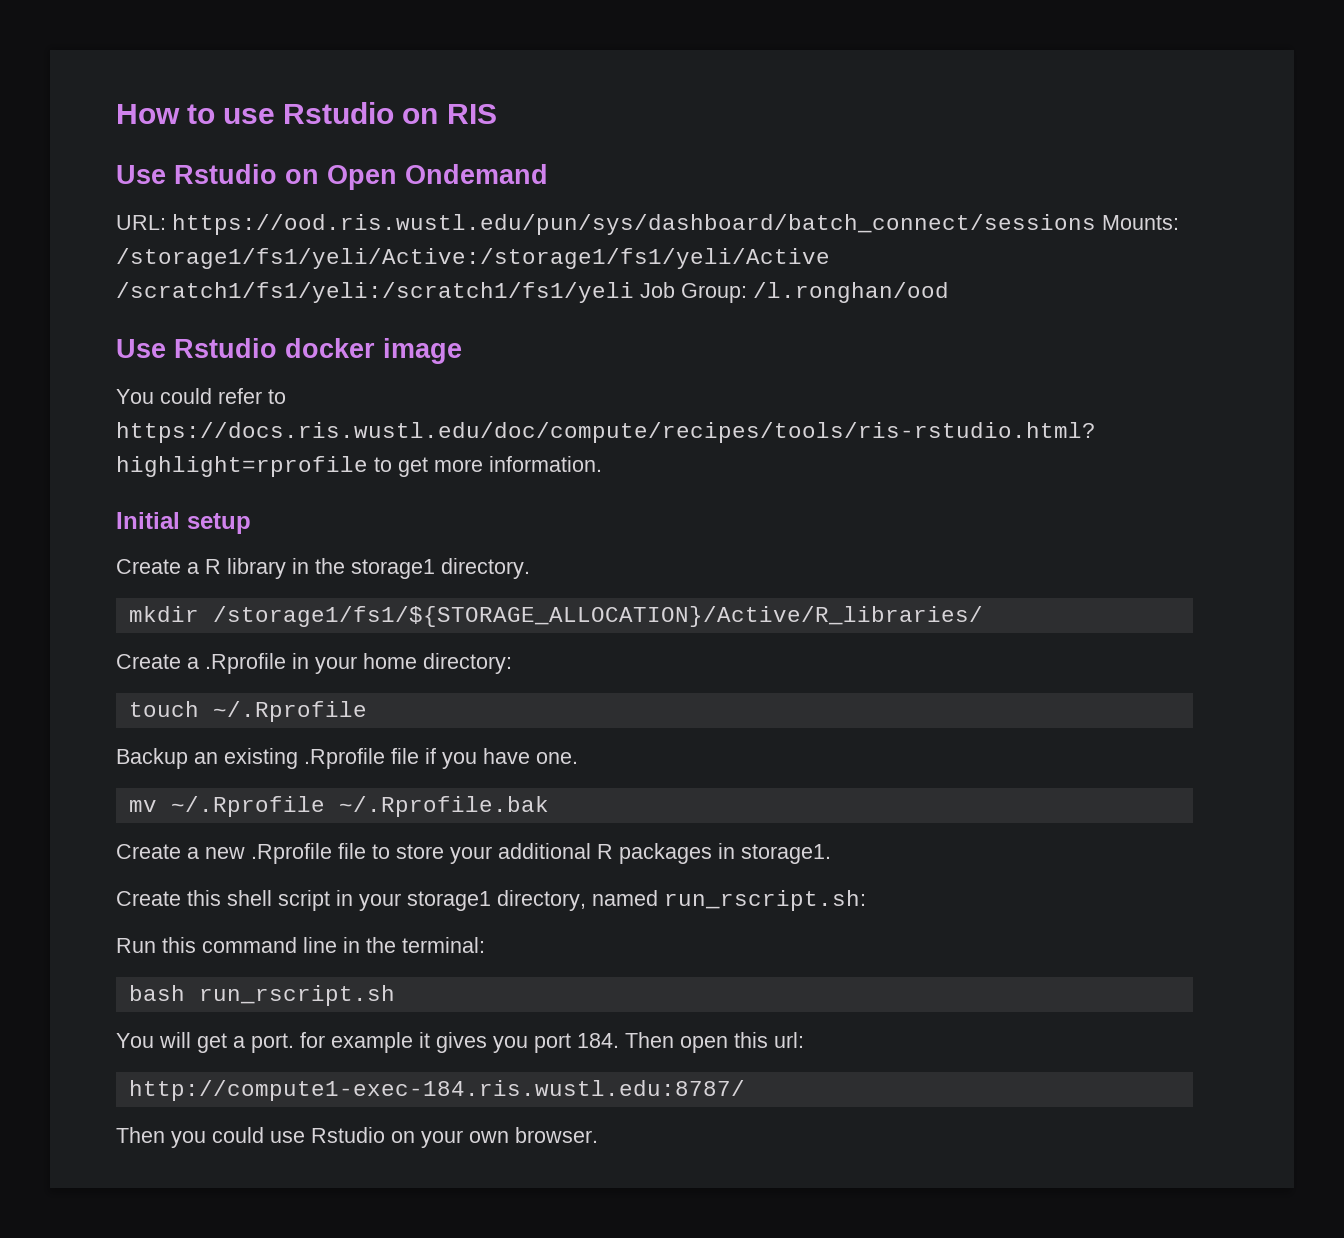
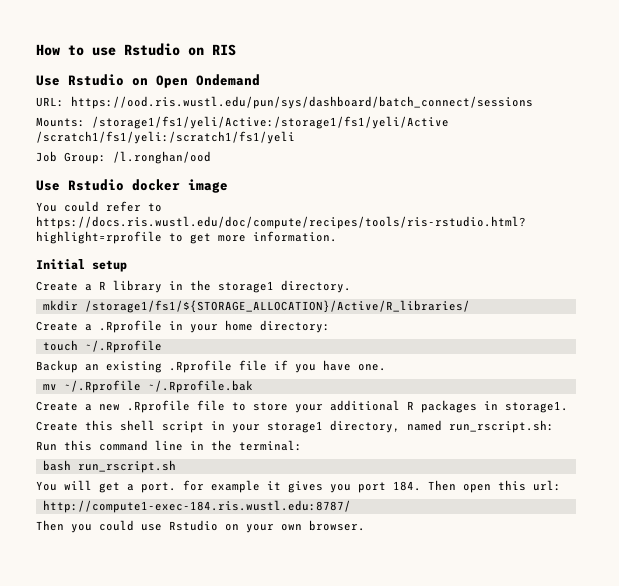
(1096, 224) none -> (533, 102) //
(634, 292) none -> (295, 137) //

